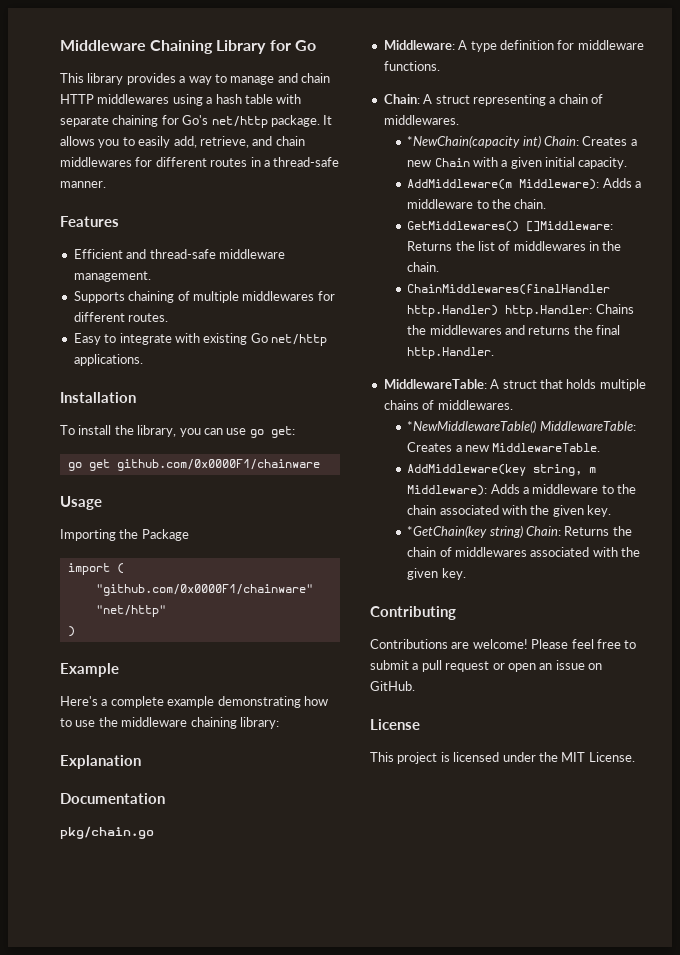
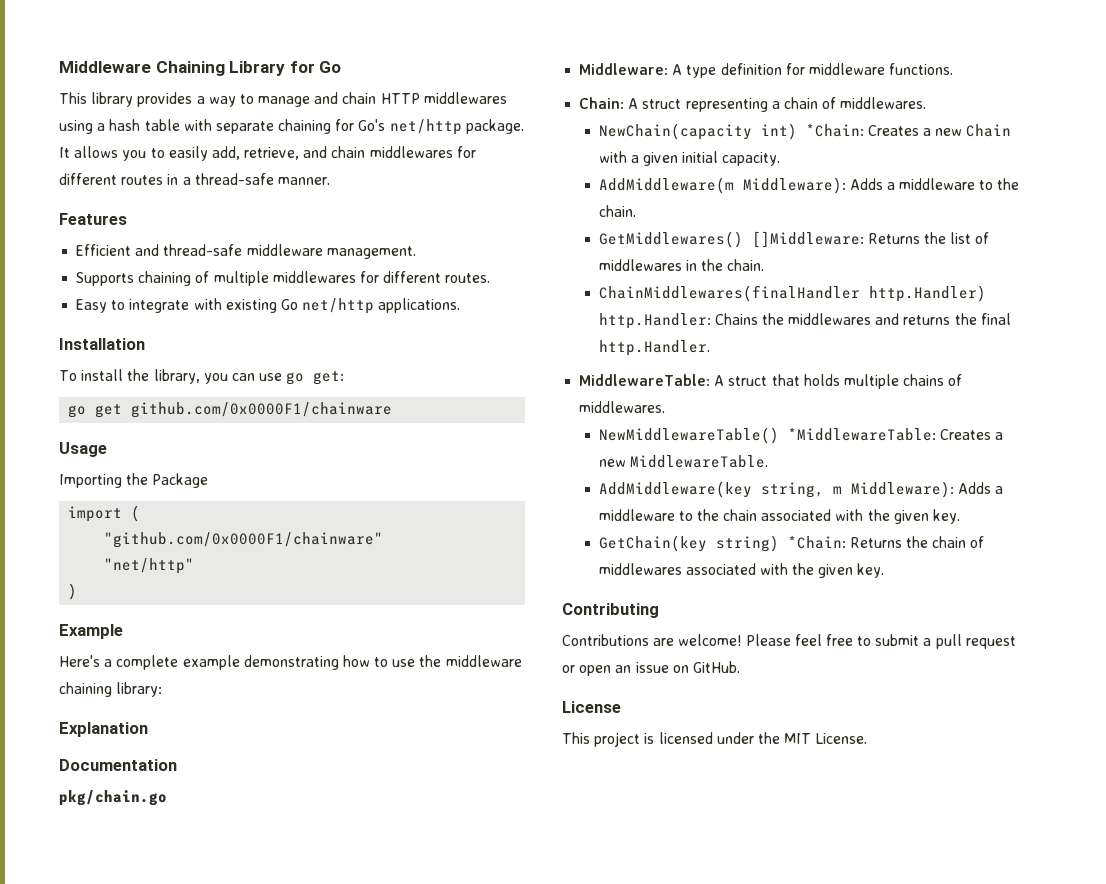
[407,135,579,148] *NewChain(capacity int) Chain: -> [598,123,864,140] NewChain(capacity int) *Chain:
[407,420,636,433] *NewMiddlewareTable() MiddlewareTable: -> [598,427,936,444] NewMiddlewareTable() *MiddlewareTable:
[407,525,561,538] *GetChain(key string) Chain: -> [598,535,846,552] GetChain(key string) *Chain:

